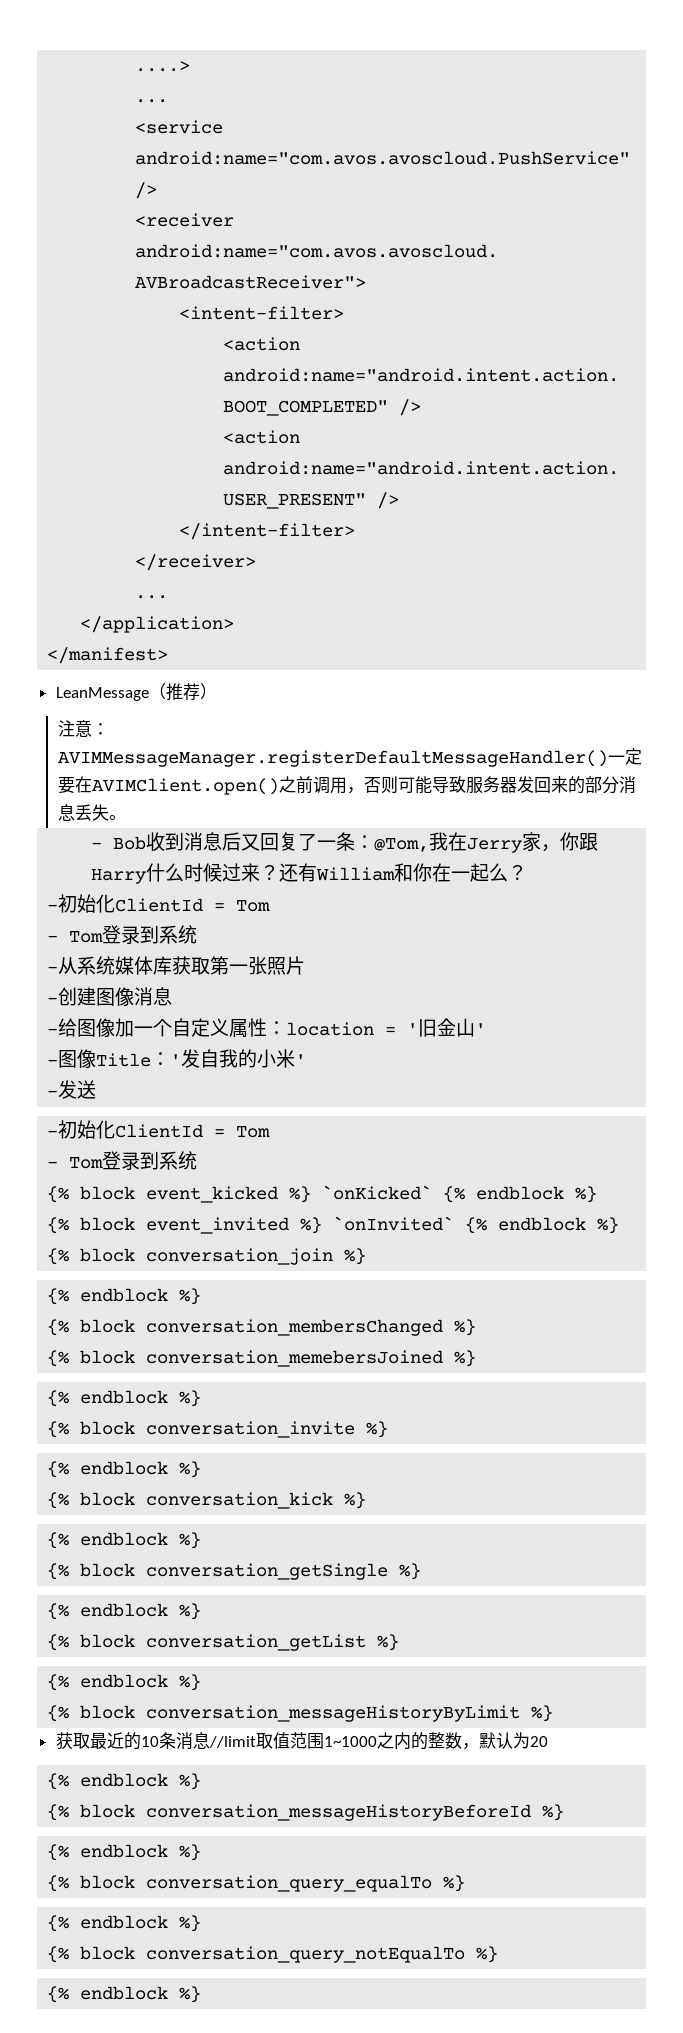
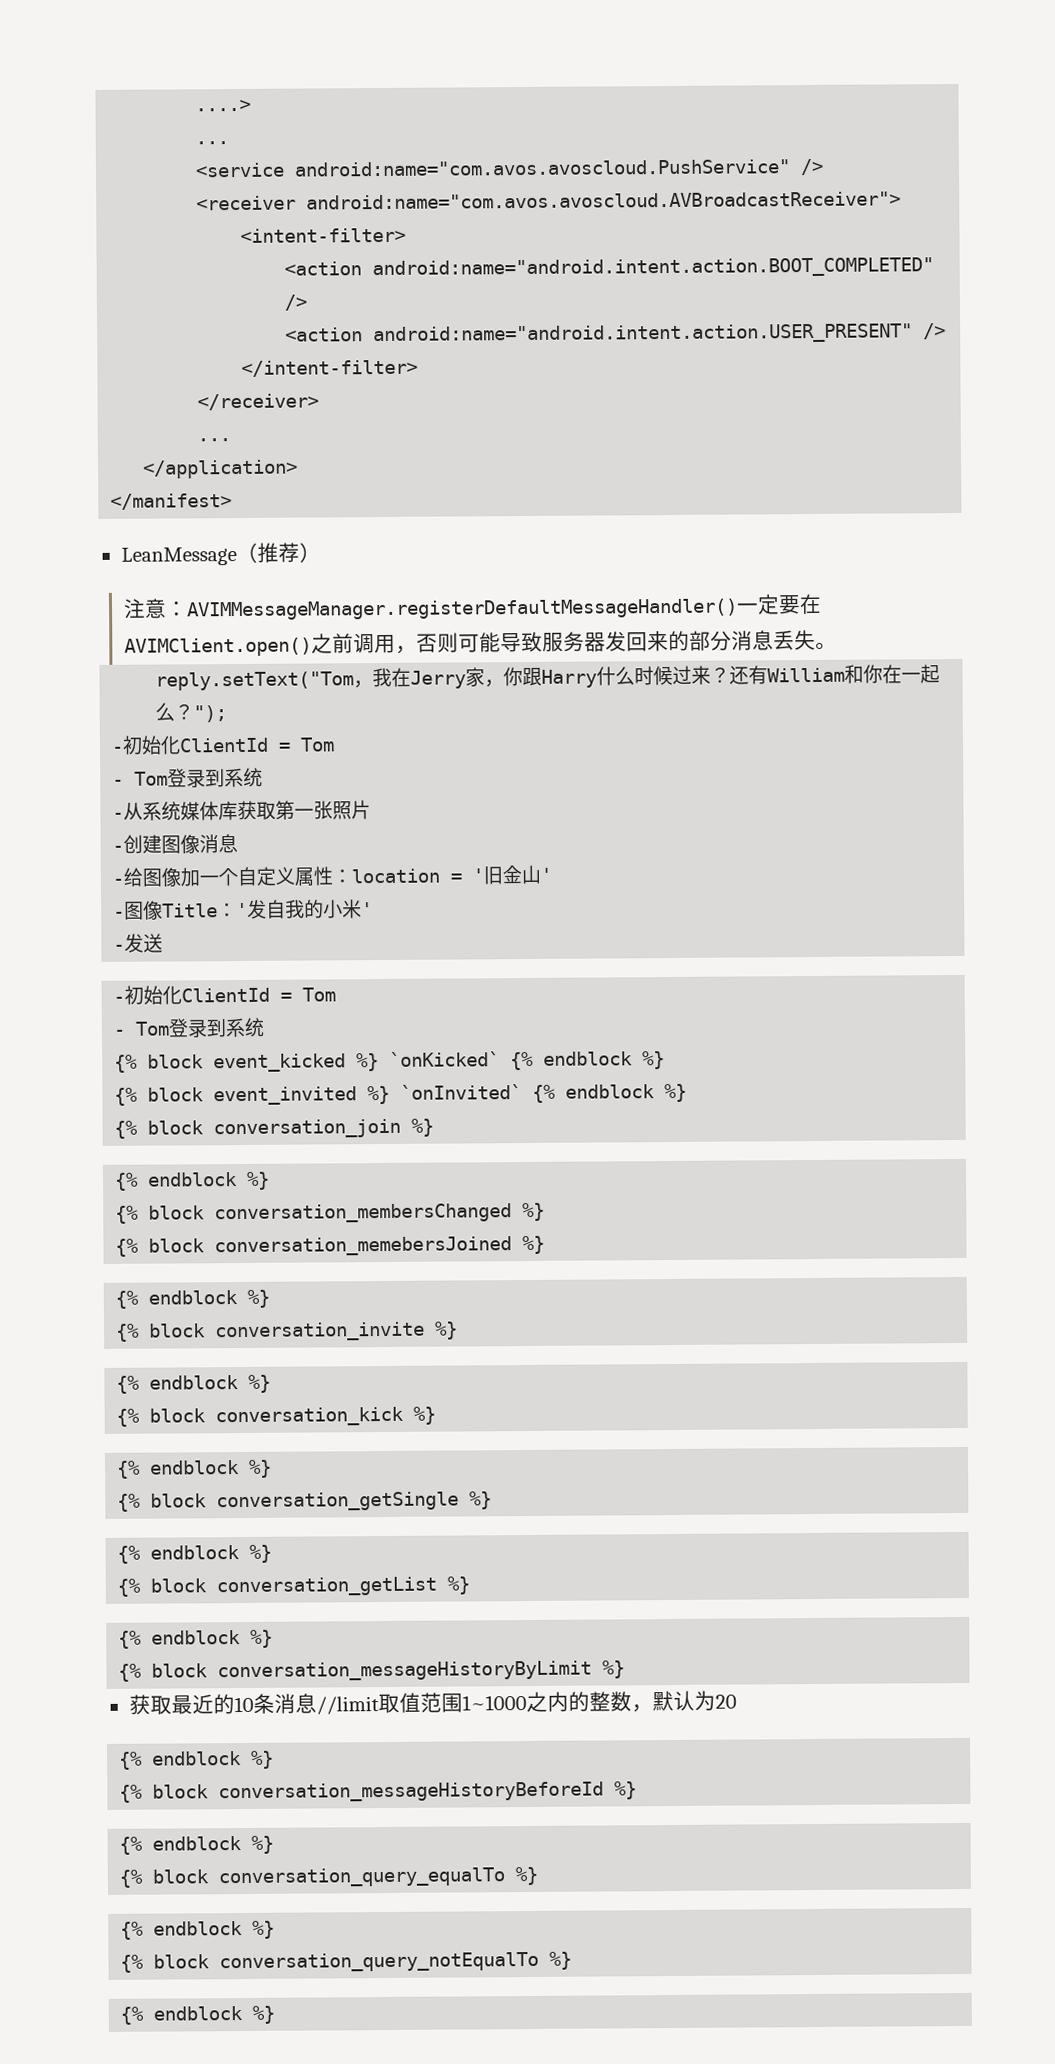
[91,832,430,852] - Bob收到消息后又回复了一条：@Tom, -> [155,671,374,691] reply.setText("Tom，
(528, 872) none -> [193,705,228,723] ");

